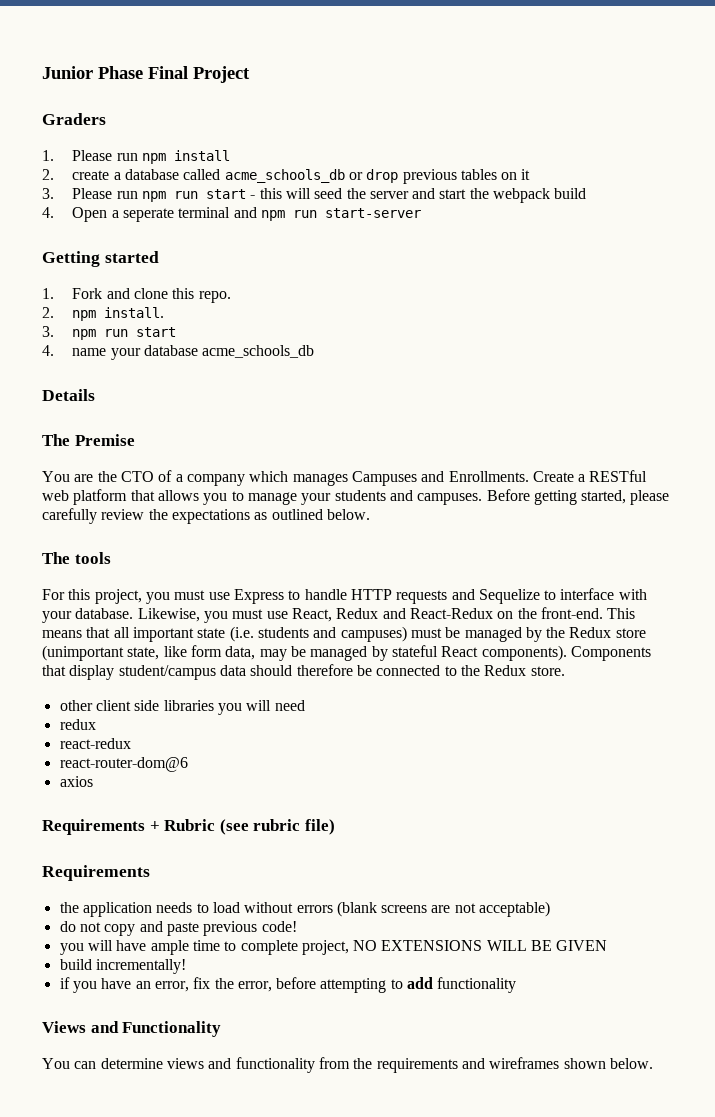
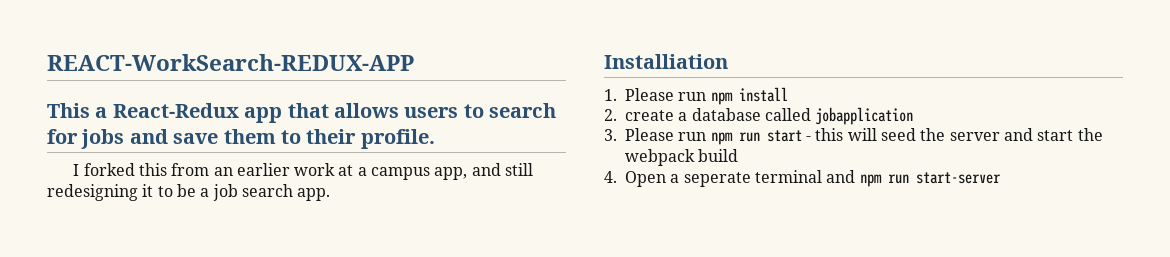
[42,66,250,83] [42,113,106,125] Junior Phase Final Project // Graders -> [47,54,414,71] [47,103,557,123] [47,129,435,149] [73,163,534,180] [47,184,331,201] [604,54,728,69] REACT-WorkSearch-REDUX-APP // This a React-Redux app that allows users to search for jobs and save them to their profile. // I forked this from an earlier work at a campus app, and still redesigning it to be a job search app. // Installiation
[224,169,531,184] acme_schools_db or drop previous tables on it -> [815,107,914,125] jobapplication
[42,251,159,267] [42,288,231,303] [42,307,165,321] [42,326,177,340] [42,345,315,360] [42,389,95,401] [42,434,135,446] [42,470,648,486] [42,489,670,505] [42,508,370,524] [42,552,111,564] [42,588,647,604] [42,607,636,623] [42,626,646,642] [42,645,651,661] [42,664,565,680] [59,700,305,715] [59,719,96,730] [59,738,131,749] [59,757,188,772] [59,776,93,787] [42,819,335,835] [42,865,150,881] [59,901,551,917] [59,921,297,936] [59,940,608,955] [59,959,186,974] [59,977,517,993] [42,1021,222,1037] [42,1057,653,1073] // Getting started // 1. Fork and clone this repo. // 2. npm install. // 3. npm run start // 4. name your database acme_schools_db // Details // The Premise // You are the CTO of a company which manages Campuses and Enrollments. Create a RESTful web platform that allows you to manage your students and campuses. Before getting started, please carefully review the expectations as outlined below. // The tools // For this project, you must use Express to handle HTTP requests and Sequelize to interface with your database. Likewise, you must use React, Redux and React-Redux on the front-end. This means that all important state (i.e. students and campuses) must be managed by the Redux store (unimportant state, like form data, may be managed by stateful React components). Components that display student/campus data should therefore be connected to the Redux store. // other client side libraries you will need // redux // react-redux // react-router-dom@6 // axios // Requirements + Rubric (see rubric file) // Requirements // the application needs to load without errors (blank screens are not acceptable) // do not copy and paste previous code! // you will have ample time to complete project, NO EXTENSIONS WILL BE GIVEN // build incrementally! // if you have an error, fix the error, before attempting to add functionality // Views and Functionality // You can determine views and functionality from the requirements and wireframes shown below. -> (1001, 178) none

